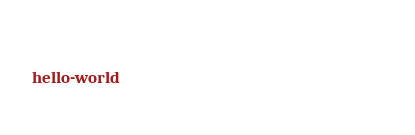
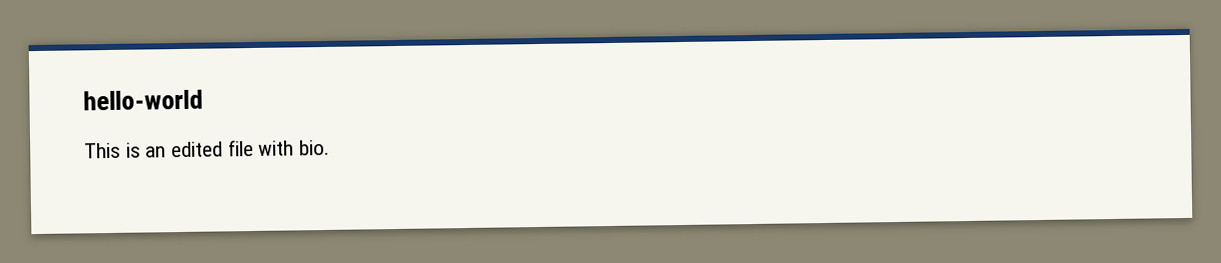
(120, 77) none -> [84,139,331,159] // This is an edited file with bio.

